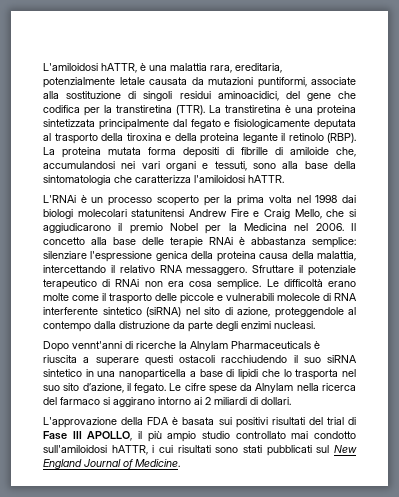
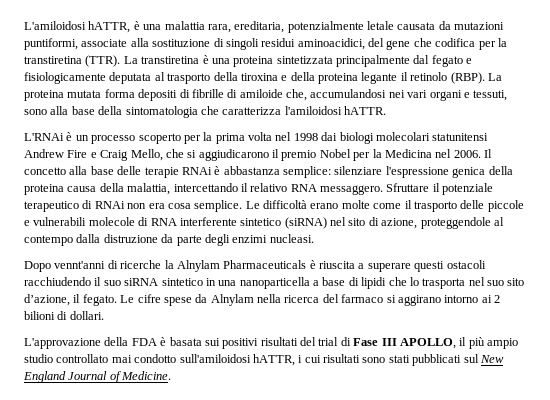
[214,397,247,405] miliardi -> [24,311,55,320] bilioni

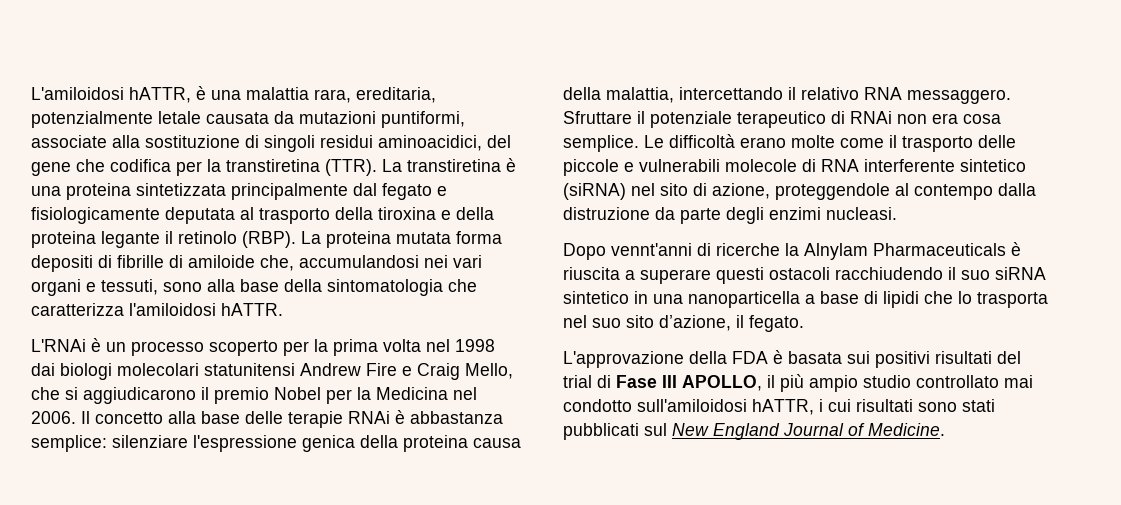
[120,294,500,306] [24,311,104,320] Le cifre spese da Alnylam nella ricerca del farmaco si aggirano intorno ai 2 bilioni di dollari. -> (804, 323) none

